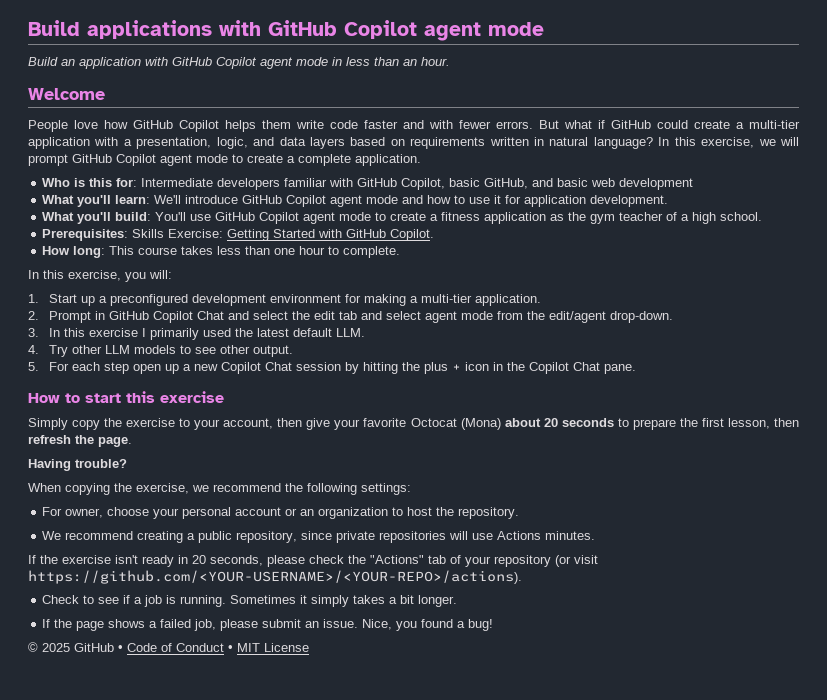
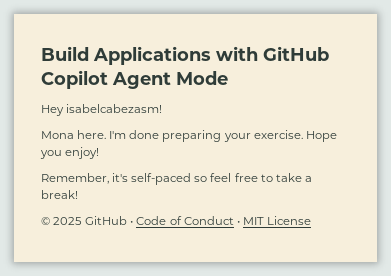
[28,20,544,41] [28,57,450,69] [28,88,105,100] [28,120,800,132] [28,137,800,149] [28,154,421,166] [42,178,694,190] [42,195,669,207] [42,212,763,224] [42,229,435,241] [42,246,401,258] [28,270,172,282] [28,294,541,306] [28,311,673,323] [28,328,365,340] [28,345,293,357] [28,362,636,374] [28,391,224,403] [28,418,799,430] [28,435,132,447] [28,459,127,471] [28,483,411,495] [42,507,520,519] [42,531,596,543] [28,555,598,567] [28,570,522,584] [42,595,458,607] [42,619,494,631] Build applications with GitHub Copilot agent mode // Build an application with GitHub Copilot agent mode in less than an hour. // Welcome // People love how GitHub Copilot helps them write code faster and with fewer errors. But what if GitHub could create a multi-tier application with a presentation, logic, and data layers based on requirements written in natural language? In this exercise, we will prompt GitHub Copilot agent mode to create a complete application. // Who is this for: Intermediate developers familiar with GitHub Copilot, basic GitHub, and basic web development // What you'll learn: We'll introduce GitHub Copilot agent mode and how to use it for application development. // What you'll build: You'll use GitHub Copilot agent mode to create a fitness application as the gym teacher of a high school. // Prerequisites: Skills Exercise: Getting Started with GitHub Copilot. // How long: This course takes less than one hour to complete. // In this exercise, you will: // 1. Start up a preconfigured development environment for making a multi-tier application. // 2. Prompt in GitHub Copilot Chat and select the edit tab and select agent mode from the edit/agent drop-down. // 3. In this exercise I primarily used the latest default LLM. // 4. Try other LLM models to see other output. // 5. For each step open up a new Copilot Chat session by hitting the plus + icon in the Copilot Chat pane. // How to start this exercise // Simply copy the exercise to your account, then give your favorite Octocat (Mona) about 20 seconds to prepare the first lesson, then refresh the page. // Having trouble? // When copying the exercise, we recommend the following settings: // For owner, choose your personal account or an organization to host the repository. // We recommend creating a public repository, since private repositories will use Actions minutes. // If the exercise isn't ready in 20 seconds, please check the "Actions" tab of your repository (or visit https://github.com/<YOUR-USERNAME>/<YOUR-REPO>/actions). // Check to see if a job is running. Sometimes it simply takes a bit longer. // If the page shows a failed job, please submit an issue. Nice, you found a bug! -> [41,46,329,65] [41,70,228,89] [41,104,163,116] [41,130,337,142] [40,147,100,159] [41,173,312,185] [41,190,78,199] Build Applications with GitHub Copilot Agent Mode // Hey isabelcabezasm! // Mona here. I'm done preparing your exercise. Hope you enjoy! // Remember, it's self-paced so feel free to take a break!

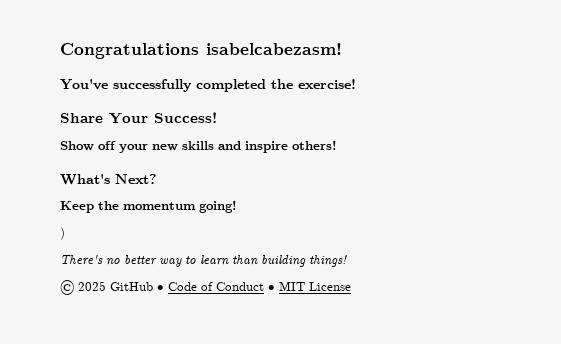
[41,46,329,65] [41,70,228,89] [41,104,163,116] [41,130,337,142] [40,147,100,159] [41,173,312,185] [41,190,78,199] Build Applications with GitHub Copilot Agent Mode // Hey isabelcabezasm! // Mona here. I'm done preparing your exercise. Hope you enjoy! // Remember, it's self-paced so feel free to take a break! -> [60,43,342,59] [60,79,356,92] [60,112,217,124] [60,140,337,153] [60,174,157,185] [60,200,237,213] [60,227,65,240] [60,255,347,267] Congratulations isabelcabezasm! // You've successfully completed the exercise! // Share Your Success! // Show off your new skills and inspire others! // What's Next? // Keep the momentum going! // ) // There's no better way to learn than building things!

